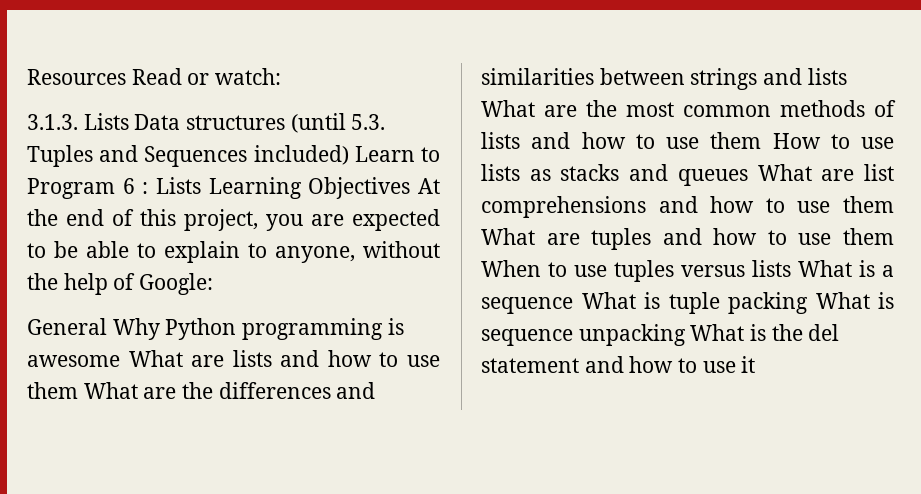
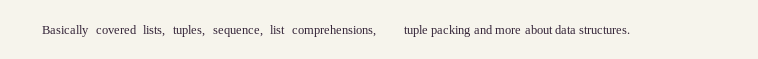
[27,68,282,85] [27,113,386,133] [27,145,440,167] [27,177,440,199] [27,209,440,231] [27,241,440,263] [27,273,214,295] [27,318,404,340] [27,350,440,367] [27,382,376,399] [481,68,847,90] [481,100,896,117] [481,132,894,149] [481,164,894,186] [481,196,894,218] [481,228,894,250] [481,260,894,282] [481,292,894,314] [481,324,840,346] [481,356,756,373] Resources Read or watch: // 3.1.3. Lists Data structures (until 5.3. Tuples and Sequences included) Learn to Program 6 : Lists Learning Objectives At the end of this project, you are expected to be able to explain to anyone, without the help of Google: // General Why Python programming is awesome What are lists and how to use them What are the differences and similarities between strings and lists What are the most common methods of lists and how to use them How to use lists as stacks and queues What are list comprehensions and how to use them What are tuples and how to use them When to use tuples versus lists What is a sequence What is tuple packing What is sequence unpacking What is the del statement and how to use it -> [42,25,631,37] Basically covered lists, tuples, sequence, list comprehensions, tuple packing and more about data structures.

